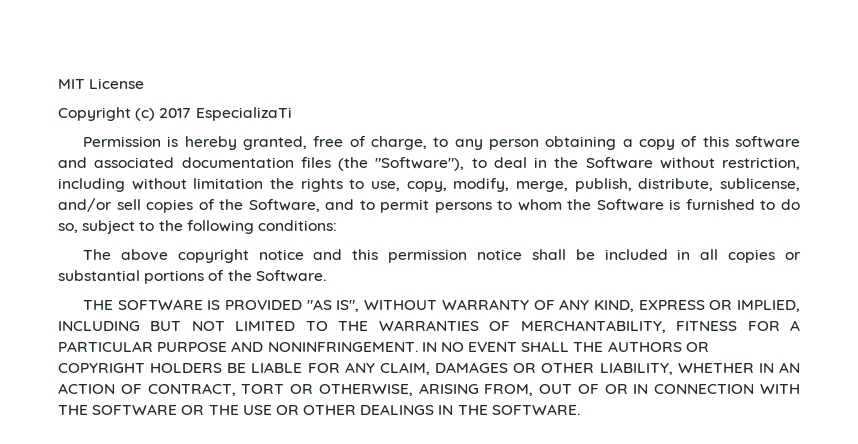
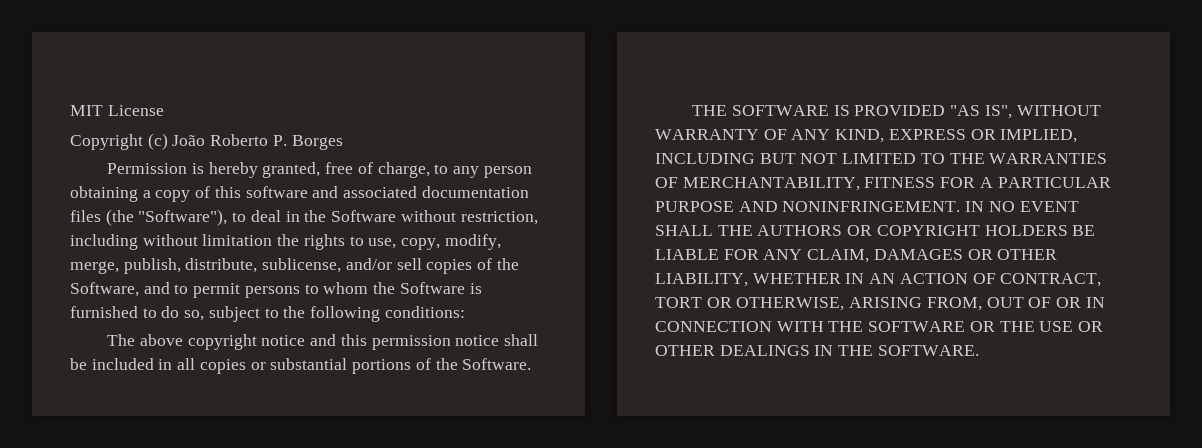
[159,107,292,121] 2017 EspecializaTi -> [172,134,343,150] João Roberto P. Borges

